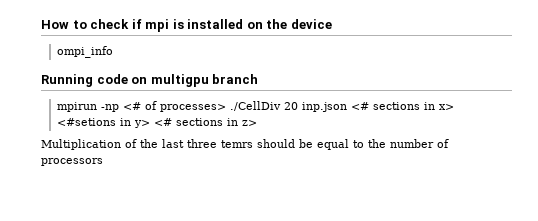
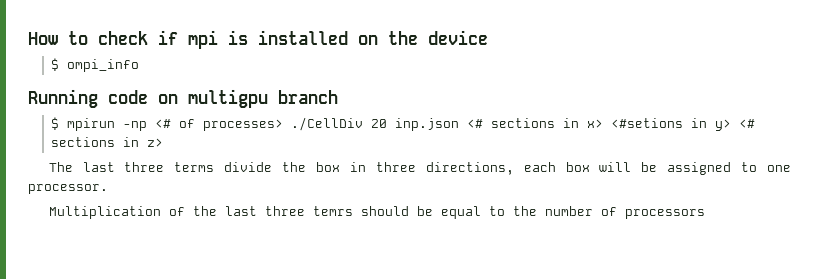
(332, 24) none -> [50,58,59,71] $
(259, 79) none -> [50,117,59,130] $
(257, 123) none -> [48,162,792,175] [28,184,108,194] // The last three terms divide the box in three directions, each box will be assigned to one processor.

